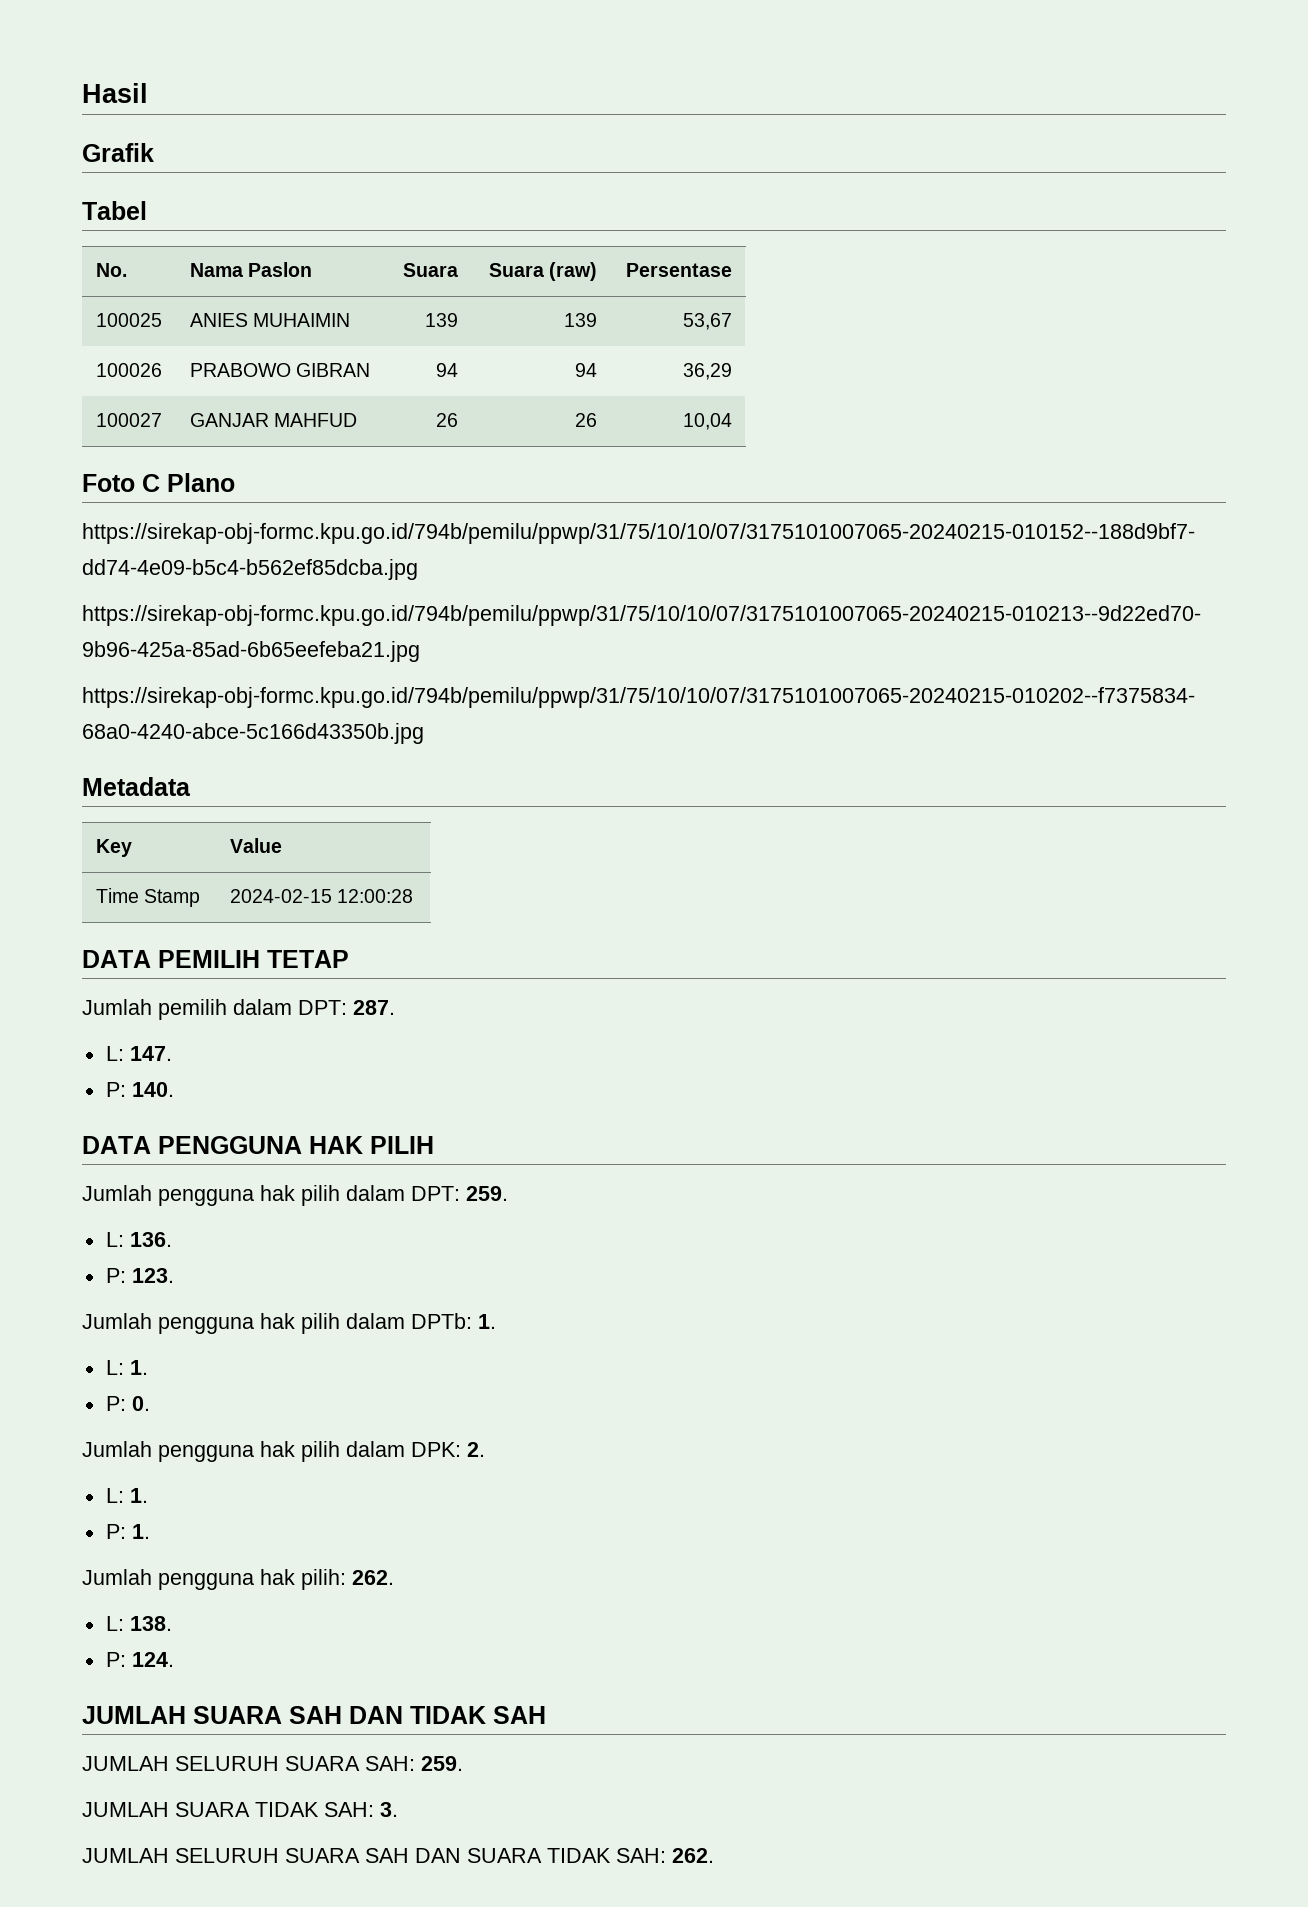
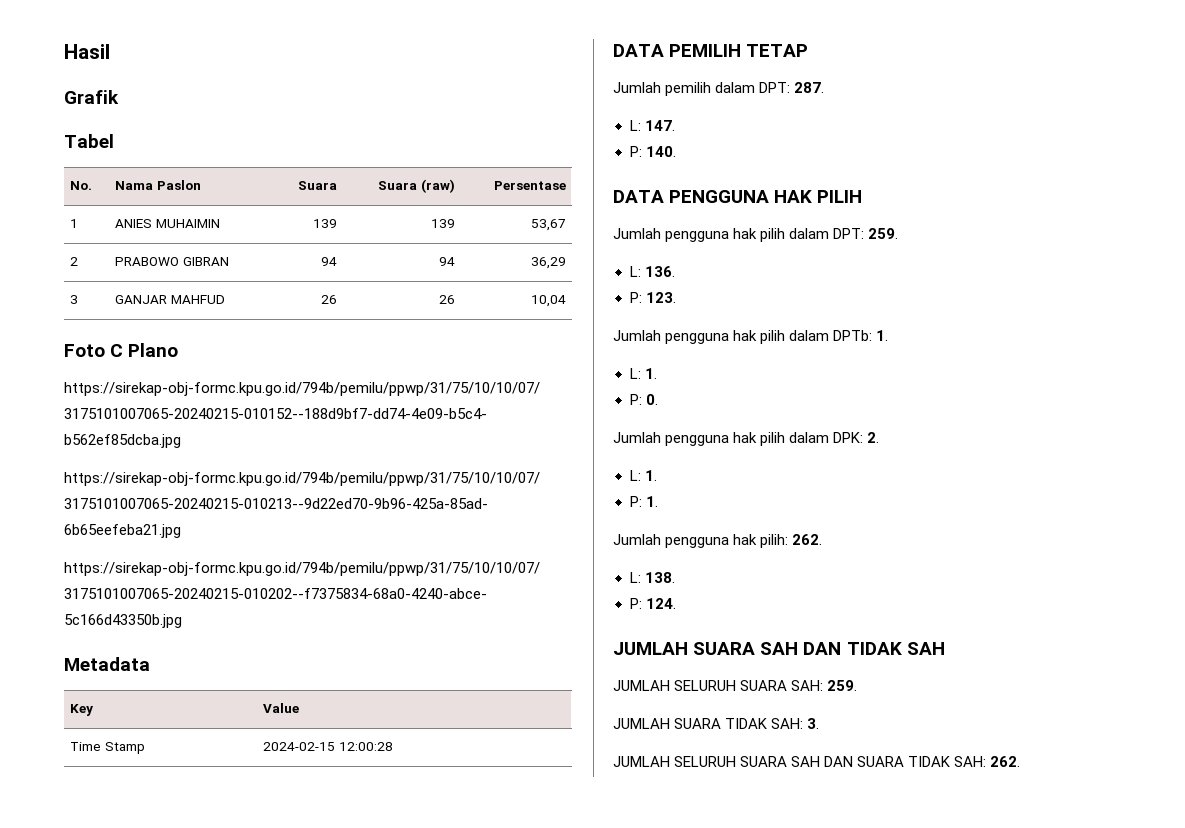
[95,313,162,327] 100025 -> [70,219,79,228] 1
[95,363,162,377] 100026 -> [70,257,79,266] 2
[95,413,162,427] 100027 -> [70,295,79,304] 3

